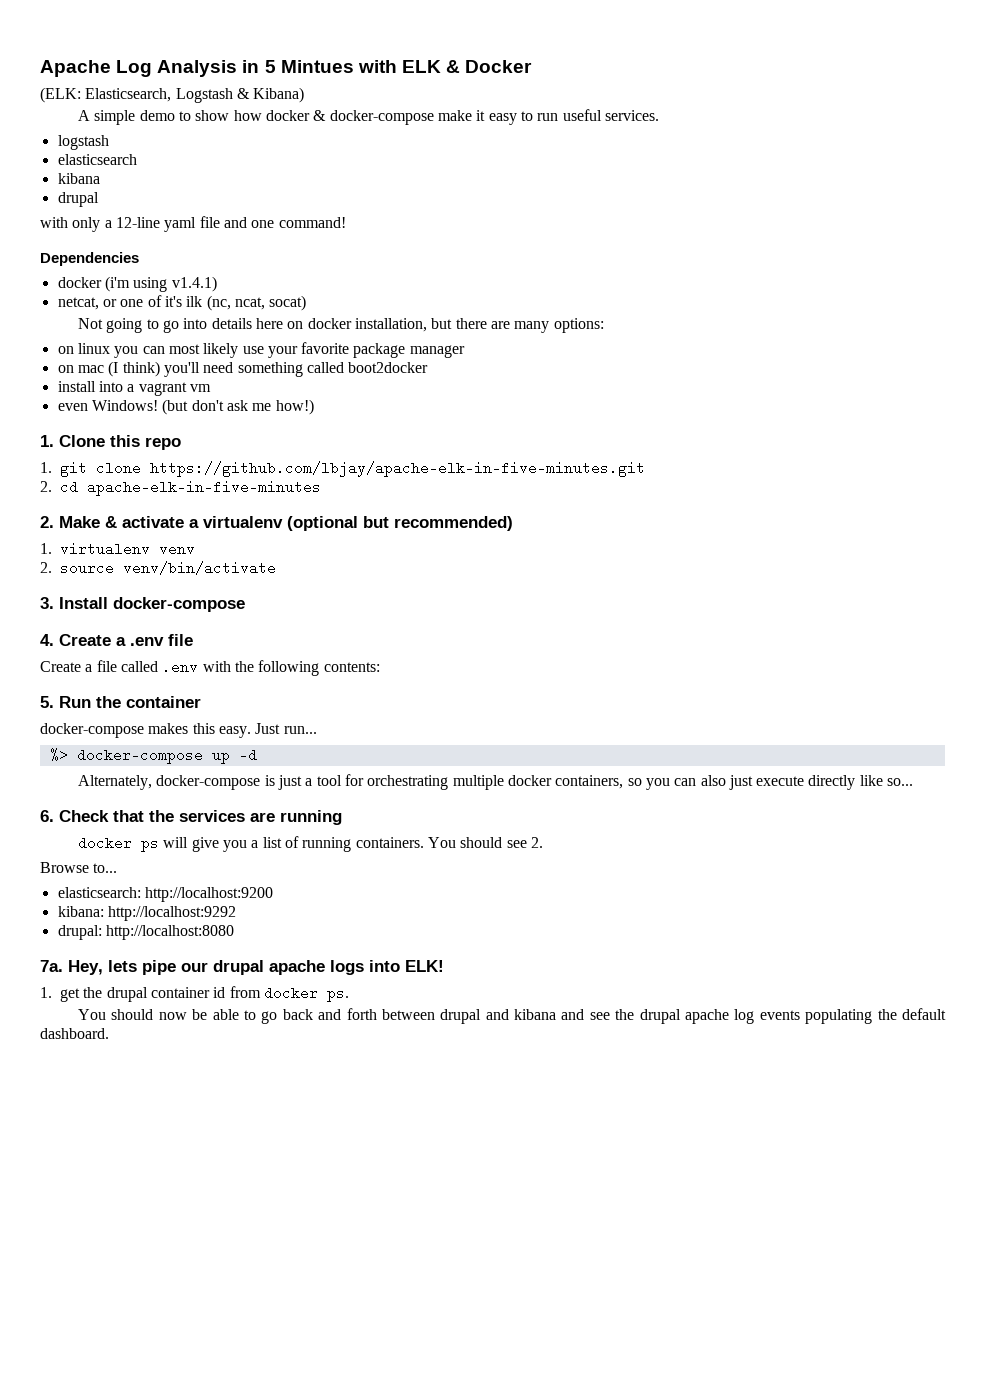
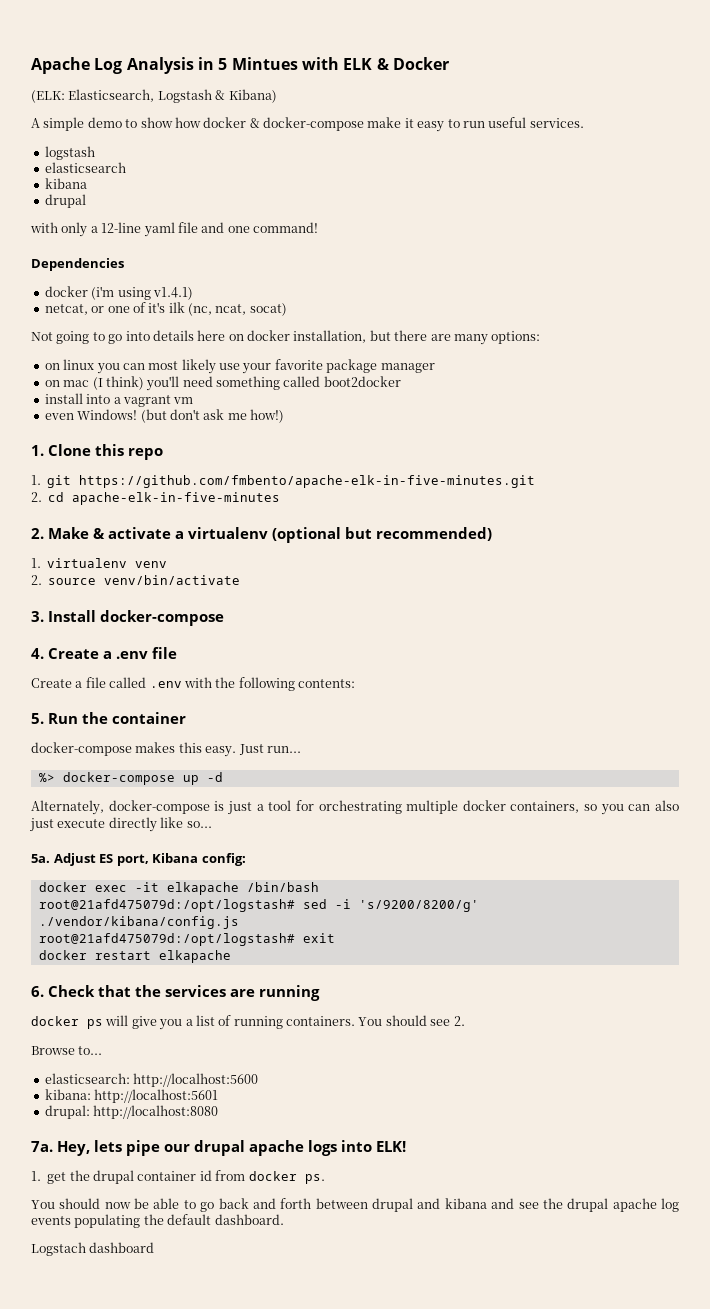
[96,461,645,477] clone https://github.com/lbjay/apache-elk-in-five-minutes.git -> [79,475,536,488] https://github.com/fmbento/apache-elk-in-five-minutes.git
(914, 782) none -> [31,853,246,866] [38,882,319,895] [38,899,479,912] [38,916,239,929] [38,933,335,946] [38,950,231,963] // 5a. Adjust ES port, Kibana config: // docker exec -it elkapache /bin/bash // root@21afd475079d:/opt/logstash# sed -i 's/9200/8200/g' ./vendor/kibana/config.js // root@21afd475079d:/opt/logstash# exit // docker restart elkapache
[144,887,273,902] http://localhost:9200 -> [133,1073,259,1087] http://localhost:5600
[107,906,236,921] http://localhost:9292 -> [94,1089,219,1103] http://localhost:5601
(109, 1033) none -> [31,1242,155,1256] // Logstach dashboard

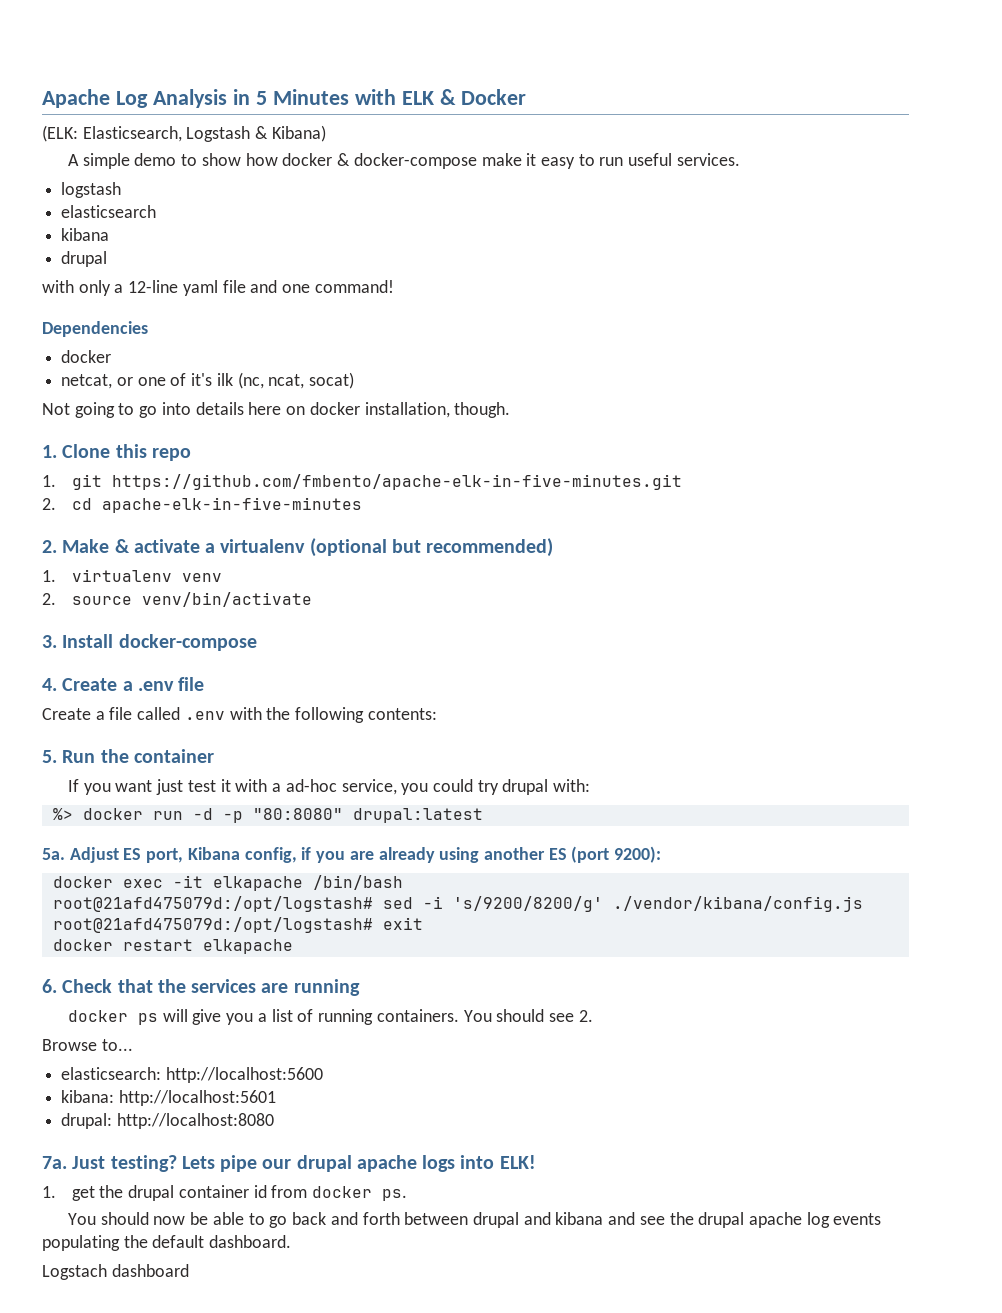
[231,57,298,70] Mintues -> [272,89,349,105] Minutes
[91,286,193,300] (i'm using v1.4.1) -> (112, 356) none
[369,330,541,345] [44,359,435,374] [44,376,401,391] [44,393,194,407] [44,409,284,423] but there are many options: // on linux you can most likely use your favorite package manager // on mac (I think) you'll need something called boot2docker // install into a vagrant vm // even Windows! (but don't ask me how!) -> [454,402,511,418] though.
[31,742,301,757] docker-compose makes this easy. Just run... -> [67,779,591,795] If you want just test it with a ad-hoc service, you could try drupal with:
[62,772,199,785] docker-compose up -> [82,808,183,820] docker run
[31,800,679,815] [30,817,212,832] // Alternately, docker-compose is just a tool for orchestrating multiple docker containers, so you can also just execute directly like so... -> [222,808,483,823] -p "80:8080" drupal:latest
[201,853,246,866] config: -> [244,846,662,863] config, if you are already using another ES (port 9200):
[57,1140,122,1156] Hey, lets -> [72,1155,215,1172] Just testing? Lets

